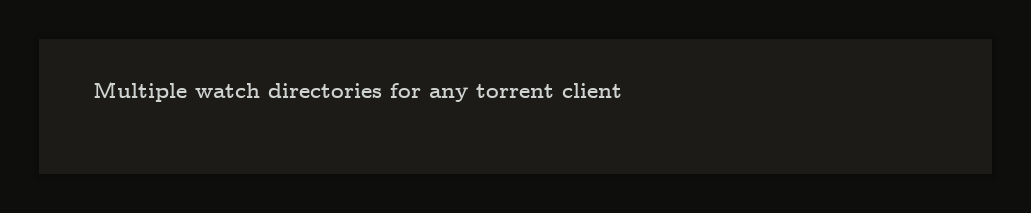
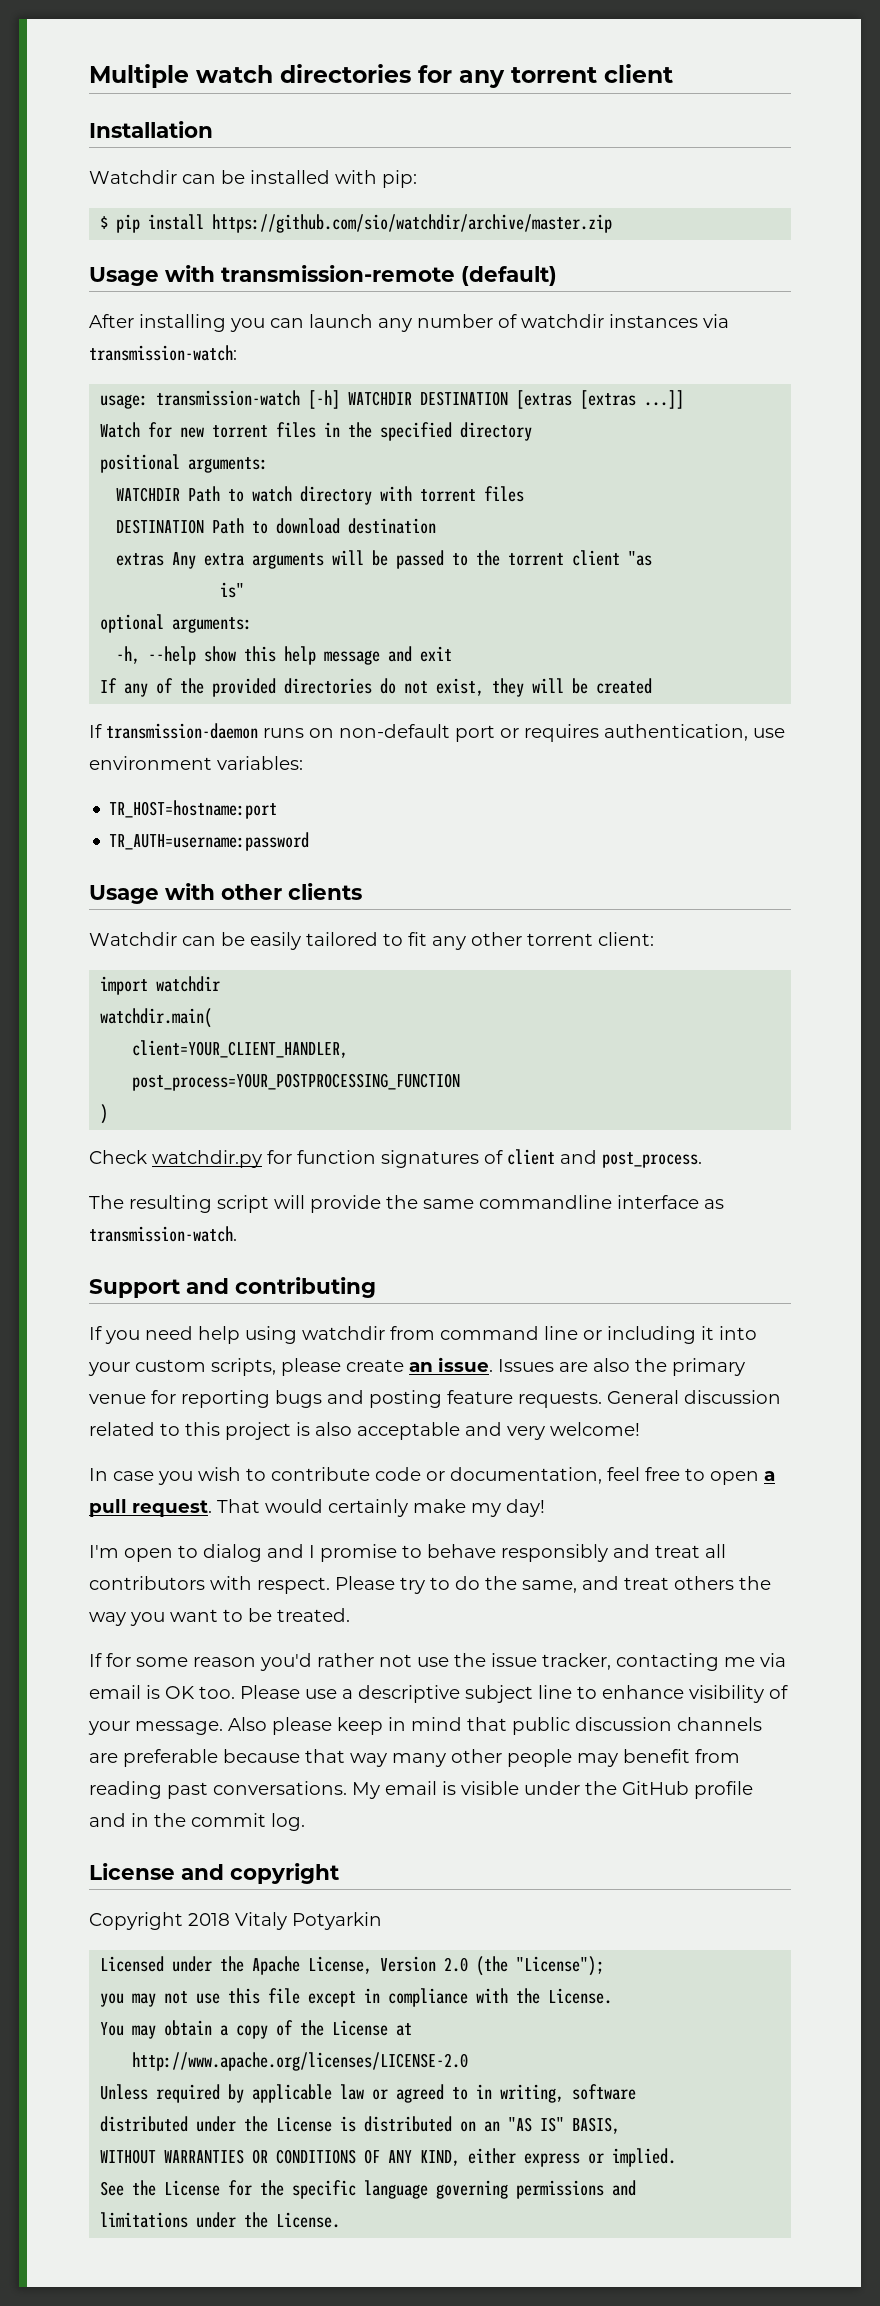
(622, 90) none -> [89,121,213,138] [89,170,417,188] [100,214,613,233] [89,265,557,286] [89,314,729,332] [89,345,237,361] [100,390,685,409] [100,422,533,441] [100,454,269,473] [116,486,525,505] [116,518,437,534] [116,550,653,569] [220,582,245,598] [100,614,253,633] [116,646,453,665] [100,678,653,697] [89,723,785,742] [89,756,303,770] [109,800,278,819] [109,832,310,851] [89,883,362,904] [89,932,654,950] [100,976,221,995] [100,1008,213,1028] [132,1040,349,1058] [132,1073,461,1091] [100,1104,109,1124] [89,1149,702,1168] [89,1195,724,1213] [89,1226,237,1242] [89,1277,376,1298] [89,1326,757,1344] [88,1357,745,1376] [89,1390,781,1408] [89,1422,640,1440] [89,1467,775,1485] [89,1499,545,1517] [89,1544,726,1562] [89,1576,771,1594] [89,1608,350,1626] [89,1653,786,1671] [89,1685,788,1703] [88,1717,762,1735] [89,1749,740,1767] [89,1781,753,1799] [89,1813,305,1831] [89,1863,339,1884] [89,1912,382,1930] [100,1956,605,1976] [100,1988,613,2007] [100,2020,413,2039] [132,2052,469,2071] [100,2084,637,2103] [100,2116,621,2134] [100,2148,677,2167] [100,2180,637,2199] [100,2212,341,2228] // Installation // Watchdir can be installed with pip: // $ pip install https://github.com/sio/watchdir/archive/master.zip // Usage with transmission-remote (default) // After installing you can launch any number of watchdir instances via transmission-watch: // usage: transmission-watch [-h] WATCHDIR DESTINATION [extras [extras ...]] // Watch for new torrent files in the specified directory // positional arguments: // WATCHDIR Path to watch directory with torrent files // DESTINATION Path to download destination // extras Any extra arguments will be passed to the torrent client "as // is" // optional arguments: // -h, --help show this help message and exit // If any of the provided directories do not exist, they will be created // If transmission-daemon runs on non-default port or requires authentication, use environment variables: // TR_HOST=hostname:port // TR_AUTH=username:password // Usage with other clients // Watchdir can be easily tailored to fit any other torrent client: // import watchdir // watchdir.main( // client=YOUR_CLIENT_HANDLER, // post_process=YOUR_POSTPROCESSING_FUNCTION // ) // Check watchdir.py for function signatures of client and post_process. // The resulting script will provide the same commandline interface as transmission-watch. // Support and contributing // If you need help using watchdir from command line or including it into your custom scripts, please create an issue. Issues are also the primary venue for reporting bugs and posting feature requests. General discussion related to this project is also acceptable and very welcome! // In case you wish to contribute code or documentation, feel free to open a pull request. That would certainly make my day! // I'm open to dialog and I promise to behave responsibly and treat all contributors with respect. Please try to do the same, and treat others the way you want to be treated. // If for some reason you'd rather not use the issue tracker, contacting me via email is OK too. Please use a descriptive subject line to enhance visibility of your message. Also please keep in mind that public discussion channels are preferable because that way many other people may benefit from reading past conversations. My email is visible under the GitHub profile and in the commit log. // License and copyright // Copyright 2018 Vitaly Potyarkin // Licensed under the Apache License, Version 2.0 (the "License"); // you may not use this file except in compliance with the License. // You may obtain a copy of the License at // http://www.apache.org/licenses/LICENSE-2.0 // Unless required by applicable law or agreed to in writing, software // distributed under the License is distributed on an "AS IS" BASIS, // WITHOUT WARRANTIES OR CONDITIONS OF ANY KIND, either express or implied. // See the License for the specific language governing permissions and // limitations under the License.

